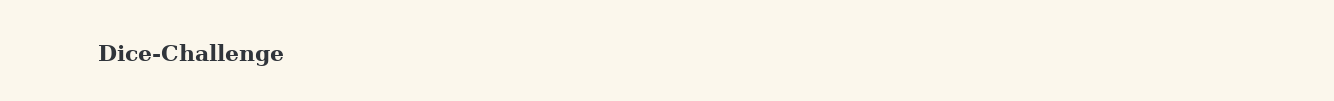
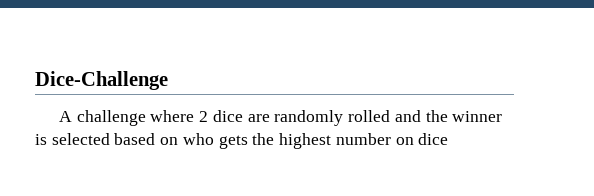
(284, 55) none -> [58,110,503,126] [35,133,449,149] // A challenge where 2 dice are randomly rolled and the winner is selected based on who gets the highest number on dice

